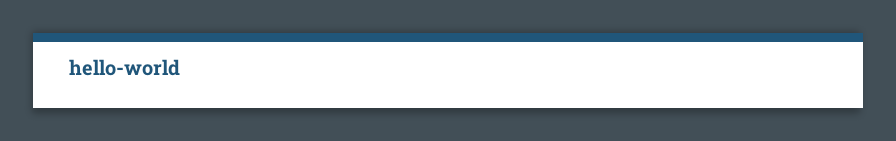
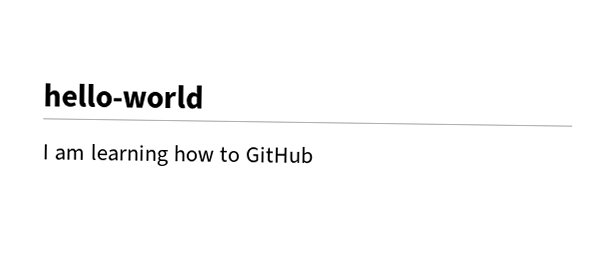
(180, 67) none -> [42,143,314,167] // I am learning how to GitHub

